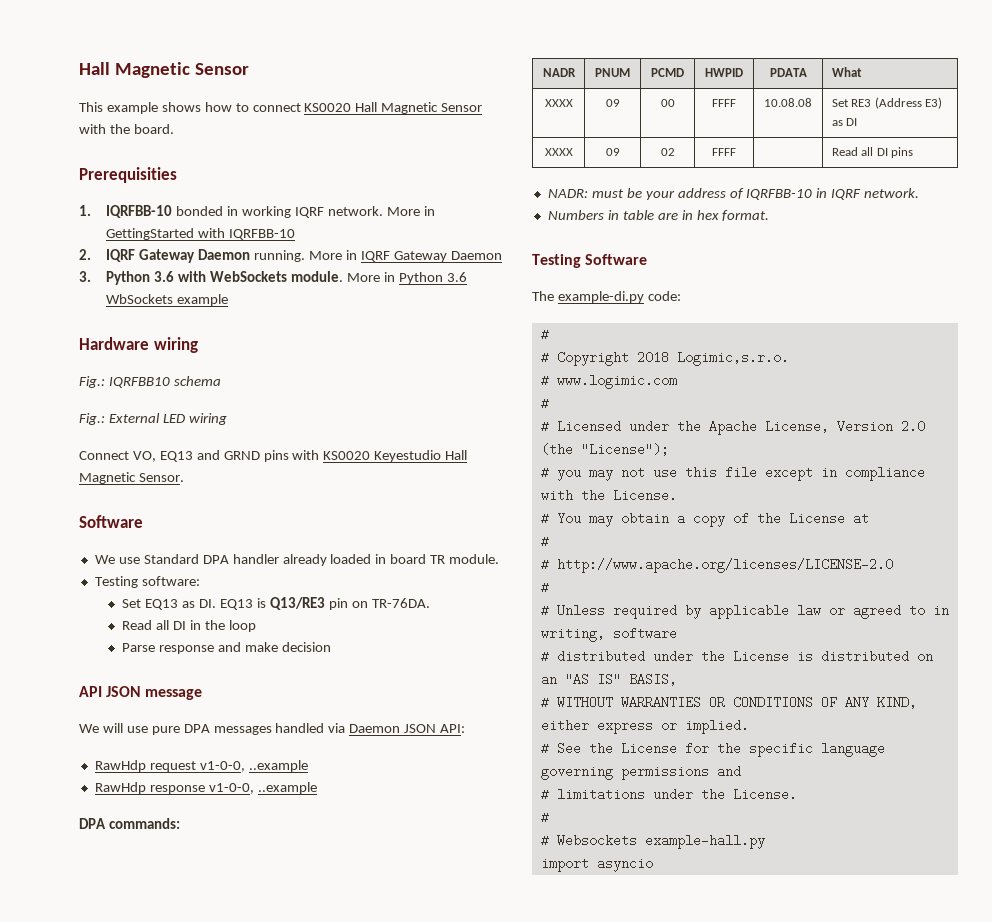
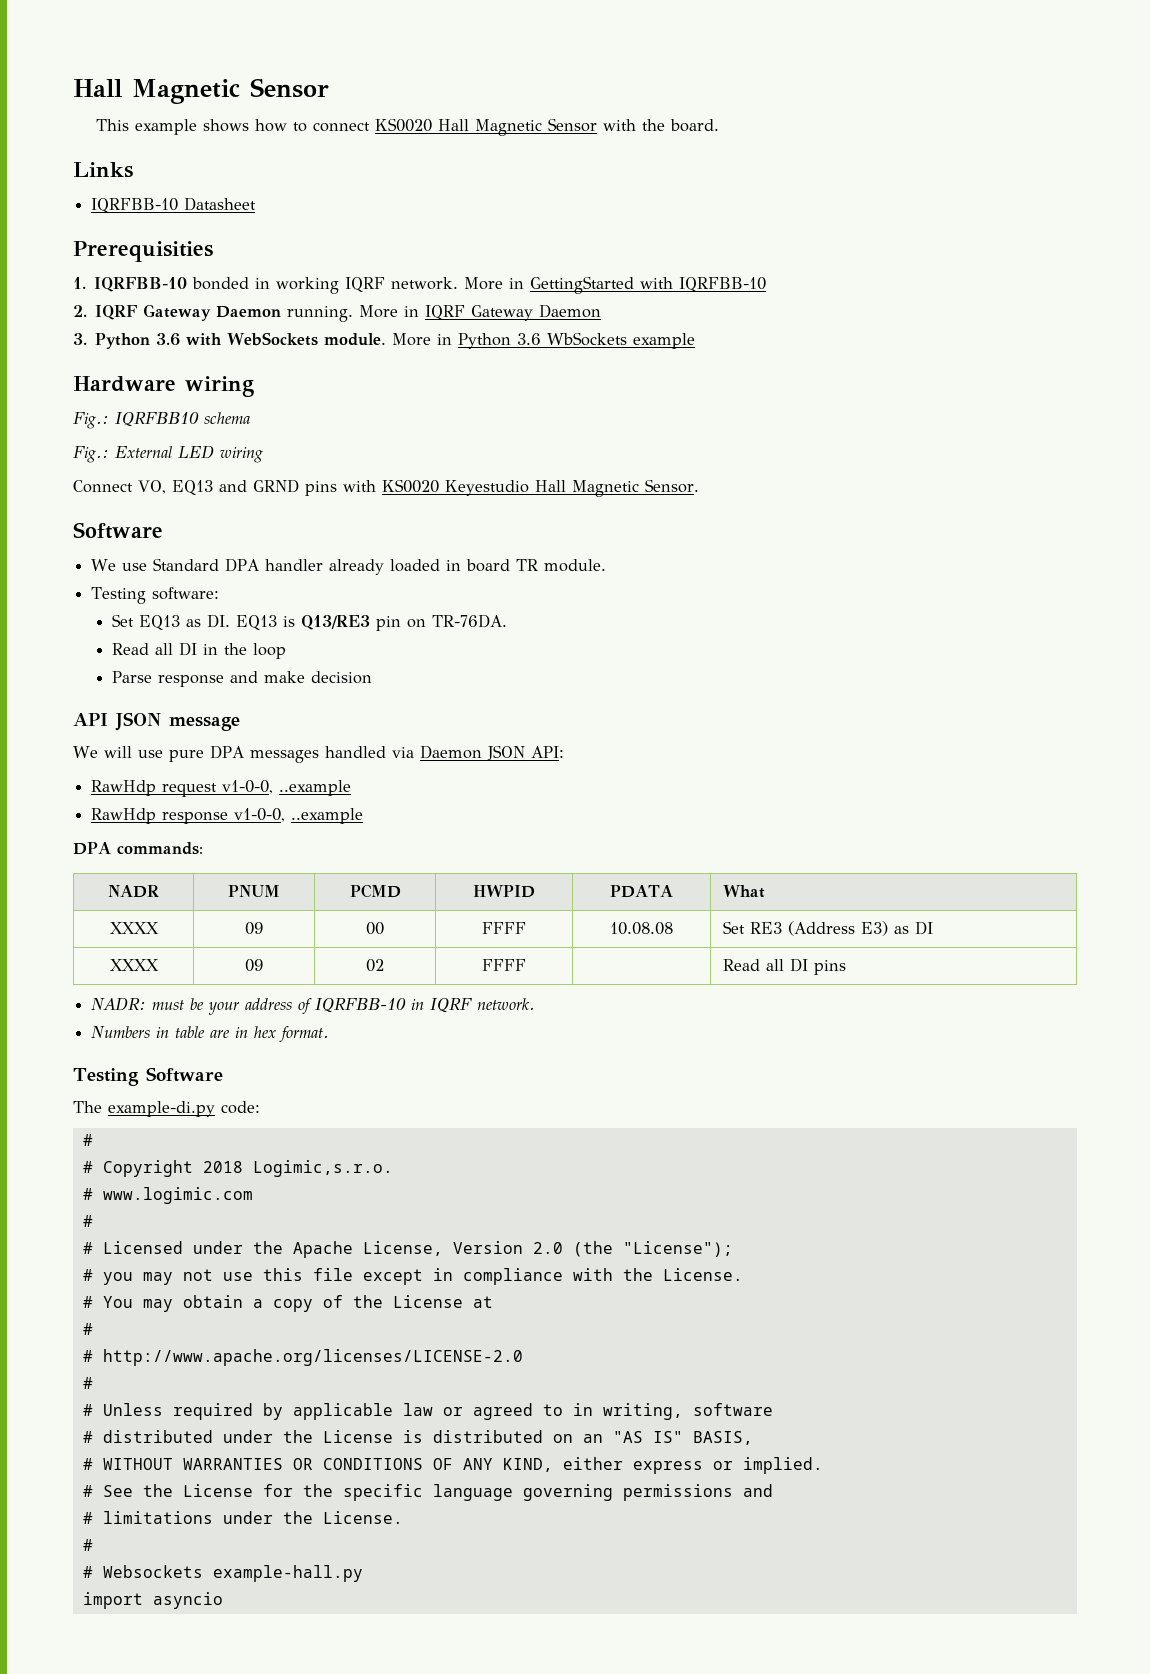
(174, 129) none -> [73,162,133,178] [91,197,257,213] // Links // IQRFBB-10 Datasheet

